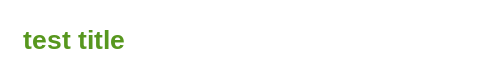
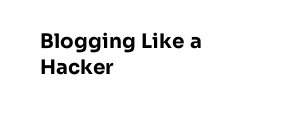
[23,30,126,49] test title -> [40,32,202,53] [40,59,114,75] Blogging Like a Hacker

